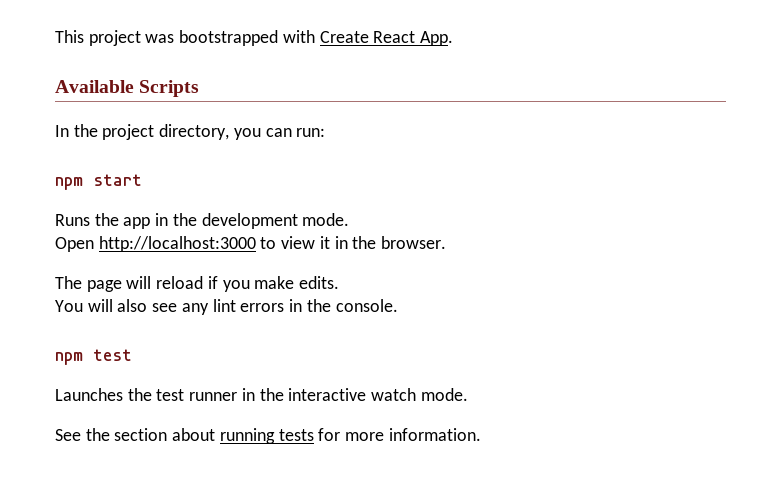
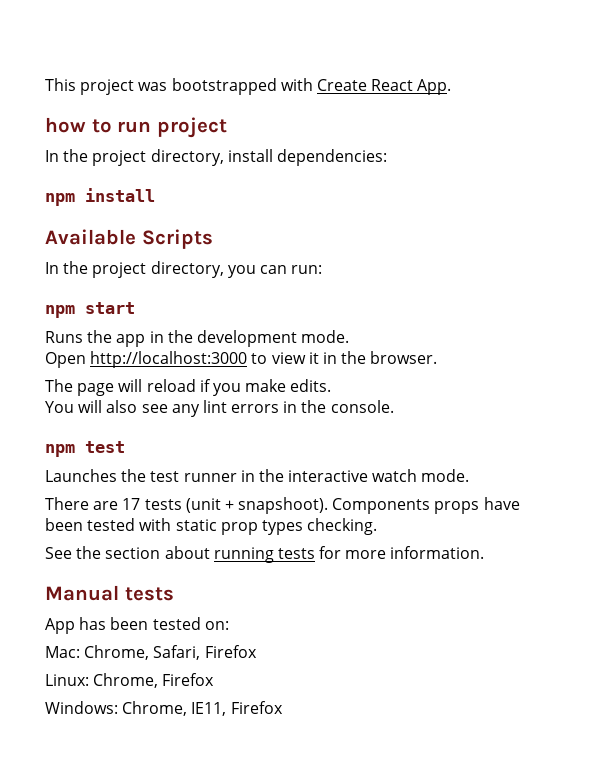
(454, 38) none -> [45,117,227,138] [45,149,387,166] [45,188,155,206] // how to run project // In the project directory, install dependencies: // npm install
(468, 394) none -> [45,497,520,514] [45,518,378,535] // There are 17 tests (unit + snapshoot). Components props have been tested with static prop types checking.
(481, 434) none -> [45,585,174,601] [45,617,229,634] [45,645,257,660] [45,673,215,688] [45,701,283,716] // Manual tests // App has been tested on: // Mac: Chrome, Safari, Firefox // Linux: Chrome, Firefox // Windows: Chrome, IE11, Firefox

